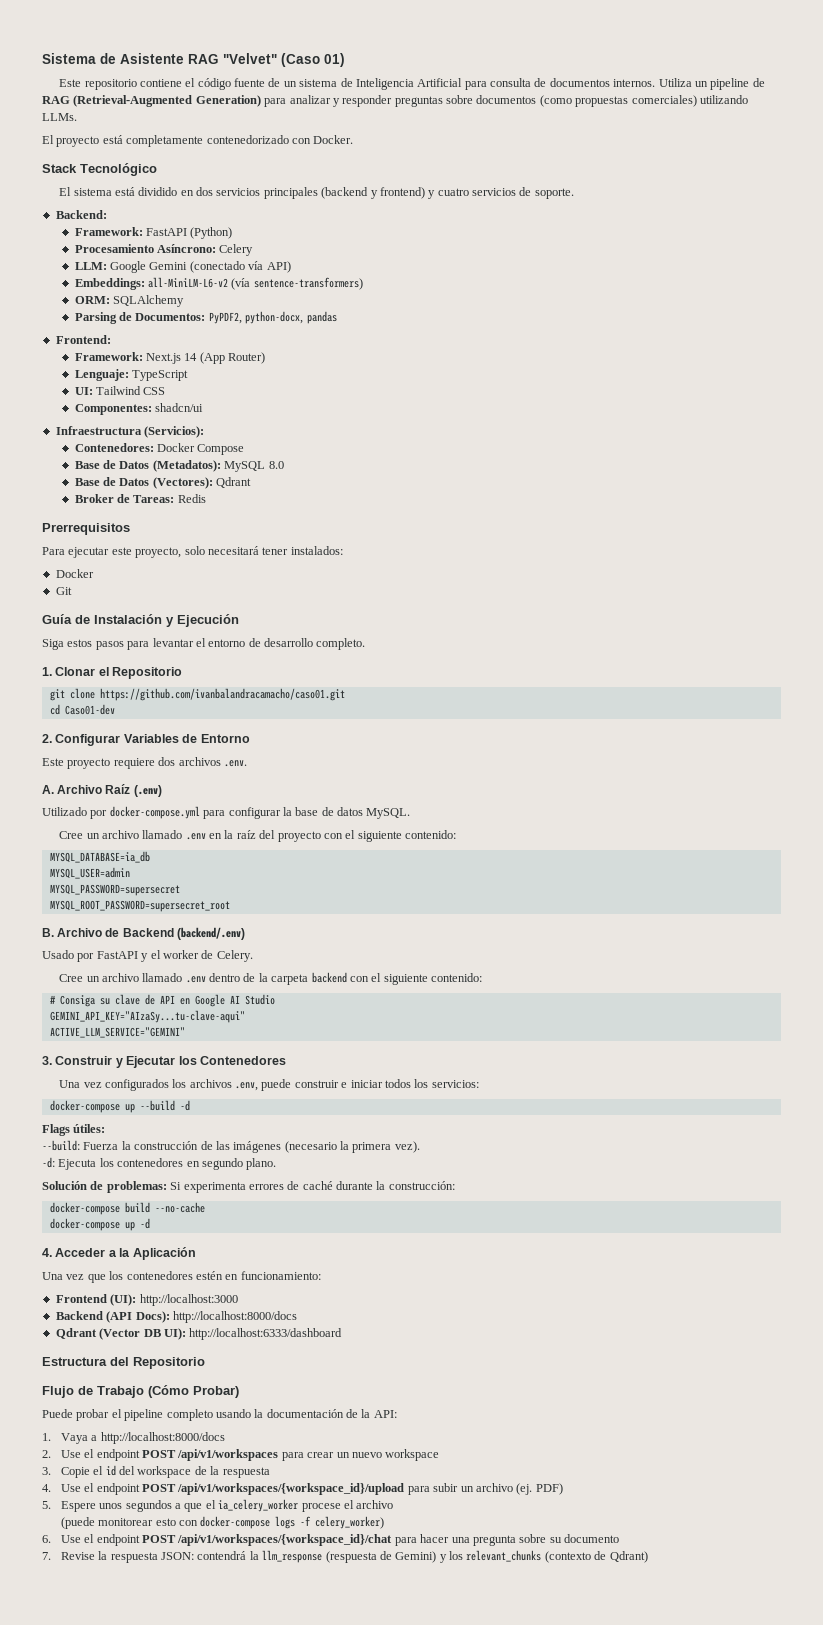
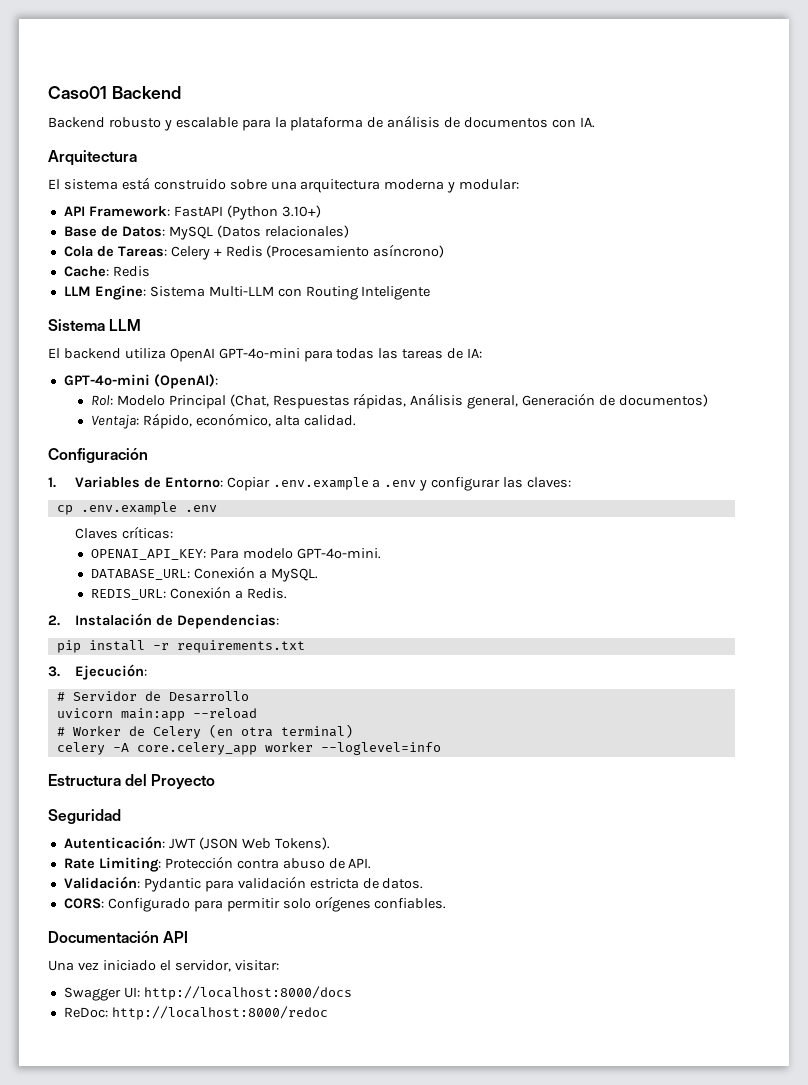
[42,53,345,67] [59,78,765,90] [42,95,748,107] [42,113,77,121] [42,135,354,147] [42,163,157,176] [59,187,574,199] [55,210,107,219] [74,227,233,239] [74,244,254,256] [74,261,291,273] [74,277,363,290] [74,295,185,307] [74,311,337,324] [55,335,111,344] [74,352,266,364] [74,369,189,381] [74,386,166,395] [74,403,204,415] [55,426,205,438] [74,443,245,455] [74,460,284,472] [74,477,252,489] [74,494,206,503] [42,523,130,535] [42,546,343,558] [55,569,94,578] [55,587,72,595] [42,614,239,627] [42,638,366,650] [42,667,183,679] [49,688,345,701] [49,704,115,715] [42,734,250,746] [42,757,247,769] [42,784,162,797] [42,806,411,819] [59,830,457,842] [49,851,150,863] [49,867,130,879] [49,884,180,896] [49,900,230,912] [42,927,245,940] [42,950,253,962] [59,972,483,985] [49,994,275,1007] [49,1010,245,1023] [49,1027,185,1038] [42,1056,286,1068] [59,1079,479,1091] [49,1100,190,1113] [42,1124,106,1136] [42,1140,420,1153] [42,1157,277,1170] [42,1181,455,1193] [49,1202,205,1215] [49,1218,150,1231] [42,1247,196,1260] [42,1271,321,1283] [55,1294,238,1306] [55,1311,297,1323] [55,1328,343,1340] [42,1357,205,1369] [42,1385,239,1398] [42,1409,397,1421] [42,1432,225,1444] [42,1449,440,1461] [42,1465,270,1478] [42,1483,563,1495] [42,1499,394,1512] [60,1516,385,1529] [42,1534,620,1546] [42,1550,648,1563] Sistema de Asistente RAG "Velvet" (Caso 01) // Este repositorio contiene el código fuente de un sistema de Inteligencia Artificial para consulta de documentos internos. Utiliza un pipeline de RAG (Retrieval-Augmented Generation) para analizar y responder preguntas sobre documentos (como propuestas comerciales) utilizando LLMs. // El proyecto está completamente contenedorizado con Docker. // Stack Tecnológico // El sistema está dividido en dos servicios principales (backend y frontend) y cuatro servicios de soporte. // Backend: // Framework: FastAPI (Python) // Procesamiento Asíncrono: Celery // LLM: Google Gemini (conectado vía API) // Embeddings: all-MiniLM-L6-v2 (vía sentence-transformers) // ORM: SQLAlchemy // Parsing de Documentos: PyPDF2, python-docx, pandas // Frontend: // Framework: Next.js 14 (App Router) // Lenguaje: TypeScript // UI: Tailwind CSS // Componentes: shadcn/ui // Infraestructura (Servicios): // Contenedores: Docker Compose // Base de Datos (Metadatos): MySQL 8.0 // Base de Datos (Vectores): Qdrant // Broker de Tareas: Redis // Prerrequisitos // Para ejecutar este proyecto, solo necesitará tener instalados: // Docker // Git // Guía de Instalación y Ejecución // Siga estos pasos para levantar el entorno de desarrollo completo. // 1. Clonar el Repositorio // git clone https://github.com/ivanbalandracamacho/caso01.git // cd Caso01-dev // 2. Configurar Variables de Entorno // Este proyecto requiere dos archivos .env. // A. Archivo Raíz (.env) // Utilizado por docker-compose.yml para configurar la base de datos MySQL. // Cree un archivo llamado .env en la raíz del proyecto con el siguiente contenido: // MYSQL_DATABASE=ia_db // MYSQL_USER=admin // MYSQL_PASSWORD=supersecret // MYSQL_ROOT_PASSWORD=supersecret_root // B. Archivo de Backend (backend/.env) // Usado por FastAPI y el worker de Celery. // Cree un archivo llamado .env dentro de la carpeta backend con el siguiente contenido: // # Consiga su clave de API en Google AI Studio // GEMINI_API_KEY="AIzaSy...tu-clave-aqui" // ACTIVE_LLM_SERVICE="GEMINI" // 3. Construir y Ejecutar los Contenedores // Una vez configurados los archivos .env, puede construir e iniciar todos los servicios: // docker-compose up --build -d // Flags útiles: // --build: Fuerza la construcción de las imágenes (necesario la primera vez). // -d: Ejecuta los contenedores en segundo plano. // Solución de problemas: Si experimenta errores de caché durante la construcción: // docker-compose build --no-cache // docker-compose up -d // 4. Acceder a la Aplicación // Una vez que los contenedores estén en funcionamiento: // Frontend (UI): http://localhost:3000 // Backend (API Docs): http://localhost:8000/docs // Qdrant (Vector DB UI): http://localhost:6333/dashboard // Estructura del Repositorio // Flujo de Trabajo (Cómo Probar) // Puede probar el pipeline completo usando la documentación de la API: // 1. Vaya a http://localhost:8000/docs // 2. Use el endpoint POST /api/v1/workspaces para crear un nuevo workspace // 3. Copie el id del workspace de la respuesta // 4. Use el endpoint POST /api/v1/workspaces/{workspace_id}/upload para subir un archivo (ej. PDF) // 5. Espere unos segundos a que el ia_celery_worker procese el archivo // (puede monitorear esto con docker-compose logs -f celery_worker) // 6. Use el endpoint POST /api/v1/workspaces/{workspace_id}/chat para hacer una pregunta sobre su documento // 7. Revise la respuesta JSON: contendrá la llm_response (respuesta de Gemini) y los relevant_chunks (contexto de Qdrant) -> [48,86,181,99] [48,115,595,131] [48,150,137,166] [48,177,520,193] [63,205,321,220] [63,225,349,240] [63,244,445,260] [63,266,150,277] [63,285,431,300] [48,319,142,331] [48,348,483,362] [63,374,218,389] [90,393,708,409] [90,413,356,429] [48,448,148,463] [48,476,572,491] [56,502,217,515] [74,526,173,539] [90,548,381,560] [90,566,318,582] [90,586,287,600] [48,613,279,629] [56,640,305,653] [48,664,147,680] [56,691,249,702] [56,708,257,721] [56,724,353,739] [56,742,441,755] [48,774,216,789] [48,809,121,824] [63,836,330,850] [63,856,372,872] [63,876,424,892] [63,896,447,912] [48,931,189,943] [48,960,279,972] [63,986,352,1001] [63,1006,328,1020] Caso01 Backend // Backend robusto y escalable para la plataforma de análisis de documentos con IA. // Arquitectura // El sistema está construido sobre una arquitectura moderna y modular: // API Framework: FastAPI (Python 3.10+) // Base de Datos: MySQL (Datos relacionales) // Cola de Tareas: Celery + Redis (Procesamiento asíncrono) // Cache: Redis // LLM Engine: Sistema Multi-LLM con Routing Inteligente // Sistema LLM // El backend utiliza OpenAI GPT-4o-mini para todas las tareas de IA: // GPT-4o-mini (OpenAI): // Rol: Modelo Principal (Chat, Respuestas rápidas, Análisis general, Generación de documentos) // Ventaja: Rápido, económico, alta calidad. // Configuración // 1. Variables de Entorno: Copiar .env.example a .env y configurar las claves: // cp .env.example .env // Claves críticas: // OPENAI_API_KEY: Para modelo GPT-4o-mini. // DATABASE_URL: Conexión a MySQL. // REDIS_URL: Conexión a Redis. // 2. Instalación de Dependencias: // pip install -r requirements.txt // 3. Ejecución: // # Servidor de Desarrollo // uvicorn main:app --reload // # Worker de Celery (en otra terminal) // celery -A core.celery_app worker --loglevel=info // Estructura del Proyecto // Seguridad // Autenticación: JWT (JSON Web Tokens). // Rate Limiting: Protección contra abuso de API. // Validación: Pydantic para validación estricta de datos. // CORS: Configurado para permitir solo orígenes confiables. // Documentación API // Una vez iniciado el servidor, visitar: // Swagger UI: http://localhost:8000/docs // ReDoc: http://localhost:8000/redoc

